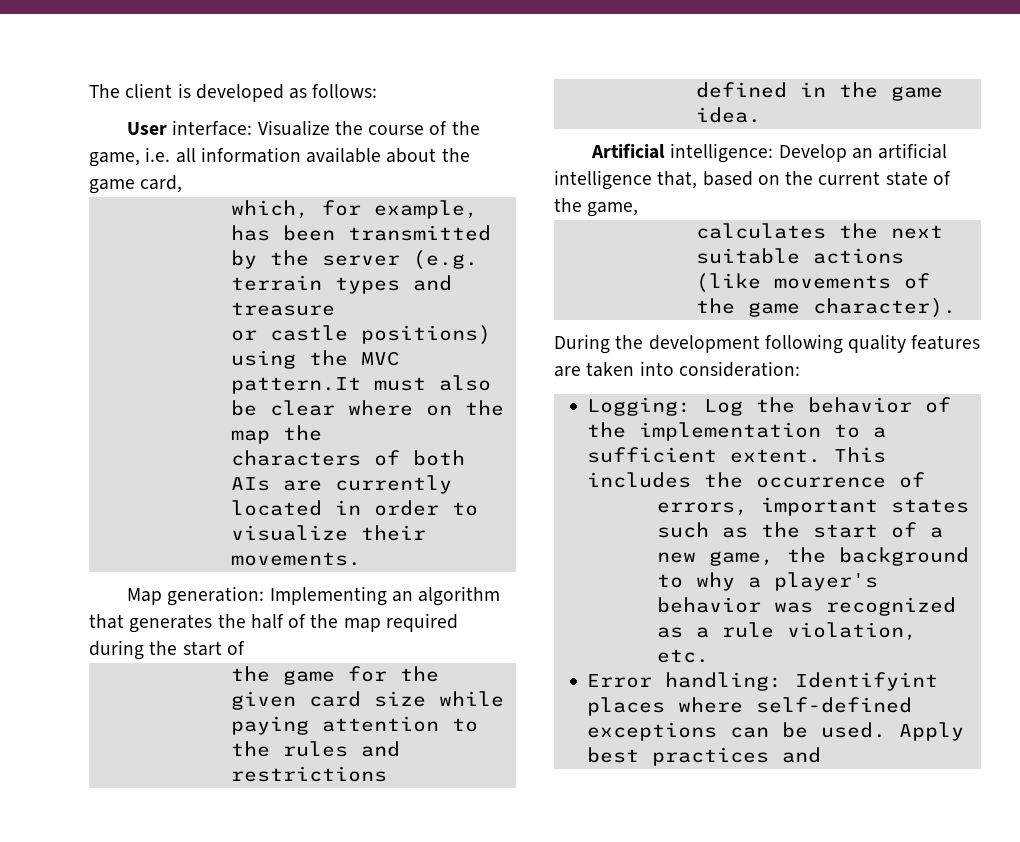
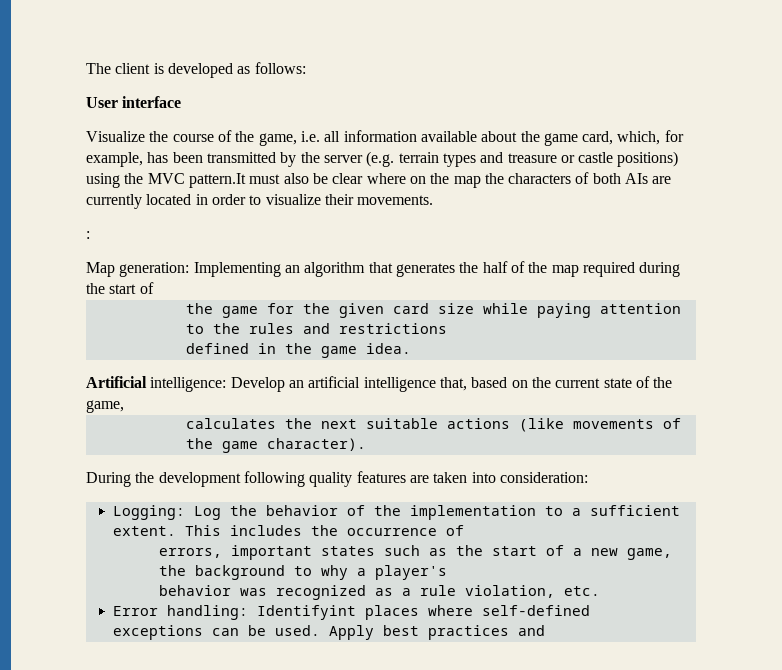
[172,120,253,136] interface: -> [122,96,182,108] interface //
(183, 184) // -> (614, 138) none
(335, 309) // -> (557, 158) none
(322, 433) // -> (504, 178) none
(361, 559) none -> [86,231,90,239] // :

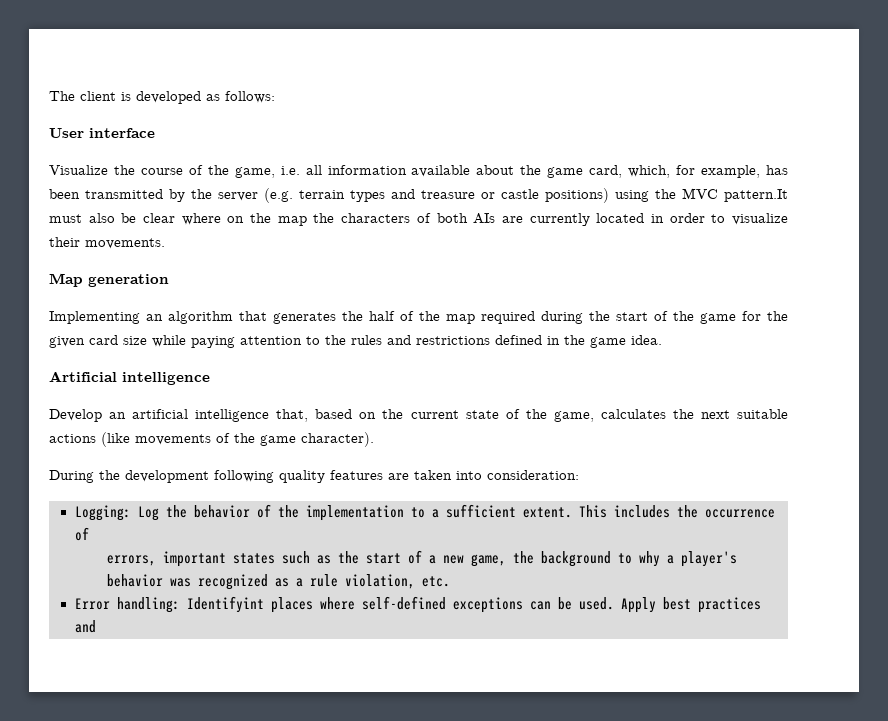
[86,231,90,239] [86,262,190,277] : // Map generation: -> [49,273,169,287] Map generation //
(154, 288) // -> (668, 316) none
(447, 328) // -> (490, 340) none
[150,377,227,392] intelligence: -> [122,372,210,385] intelligence //
(124, 406) // -> (594, 416) none

